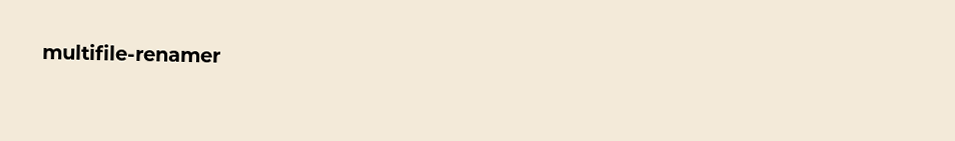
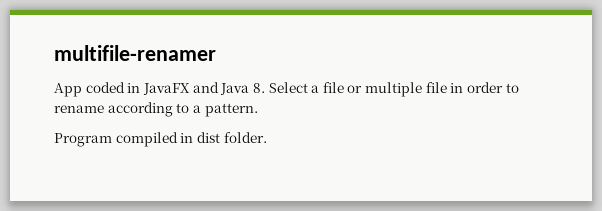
(221, 52) none -> [54,82,519,97] [54,102,258,117] [54,132,267,147] // App coded in JavaFX and Java 8. Select a file or multiple file in order to rename according to a pattern. // Program compiled in dist folder.

